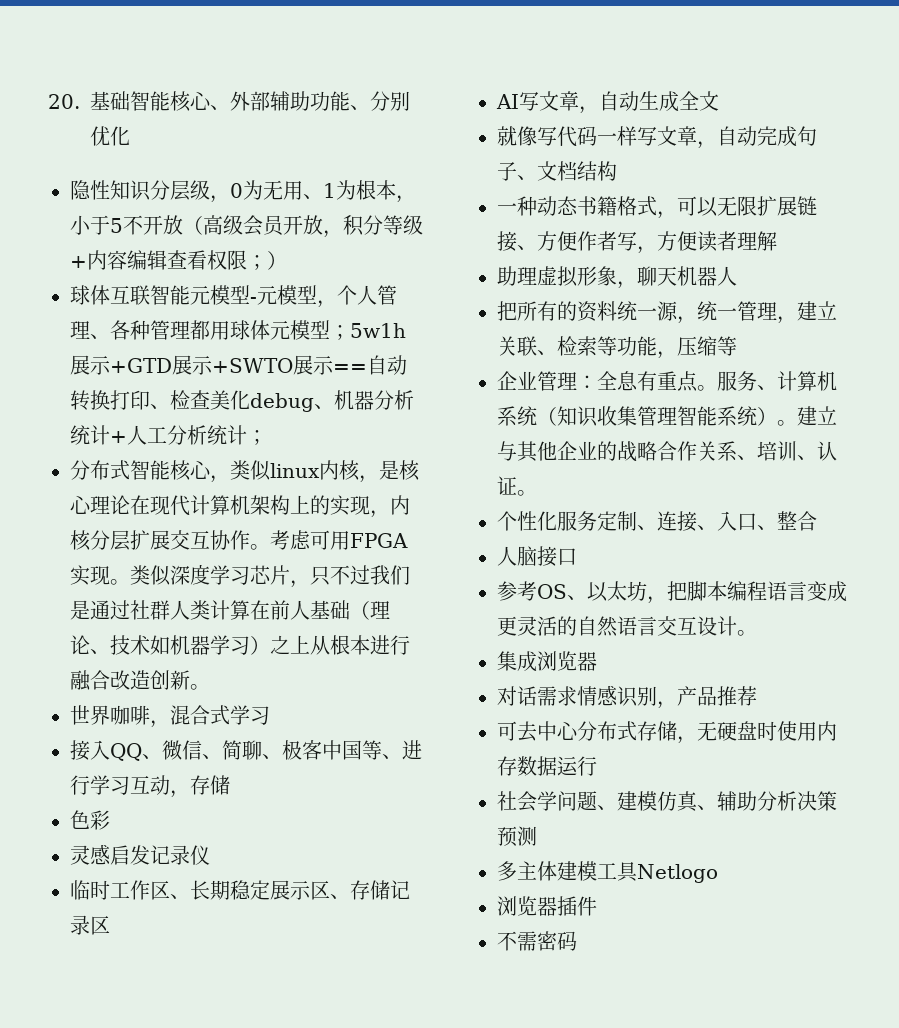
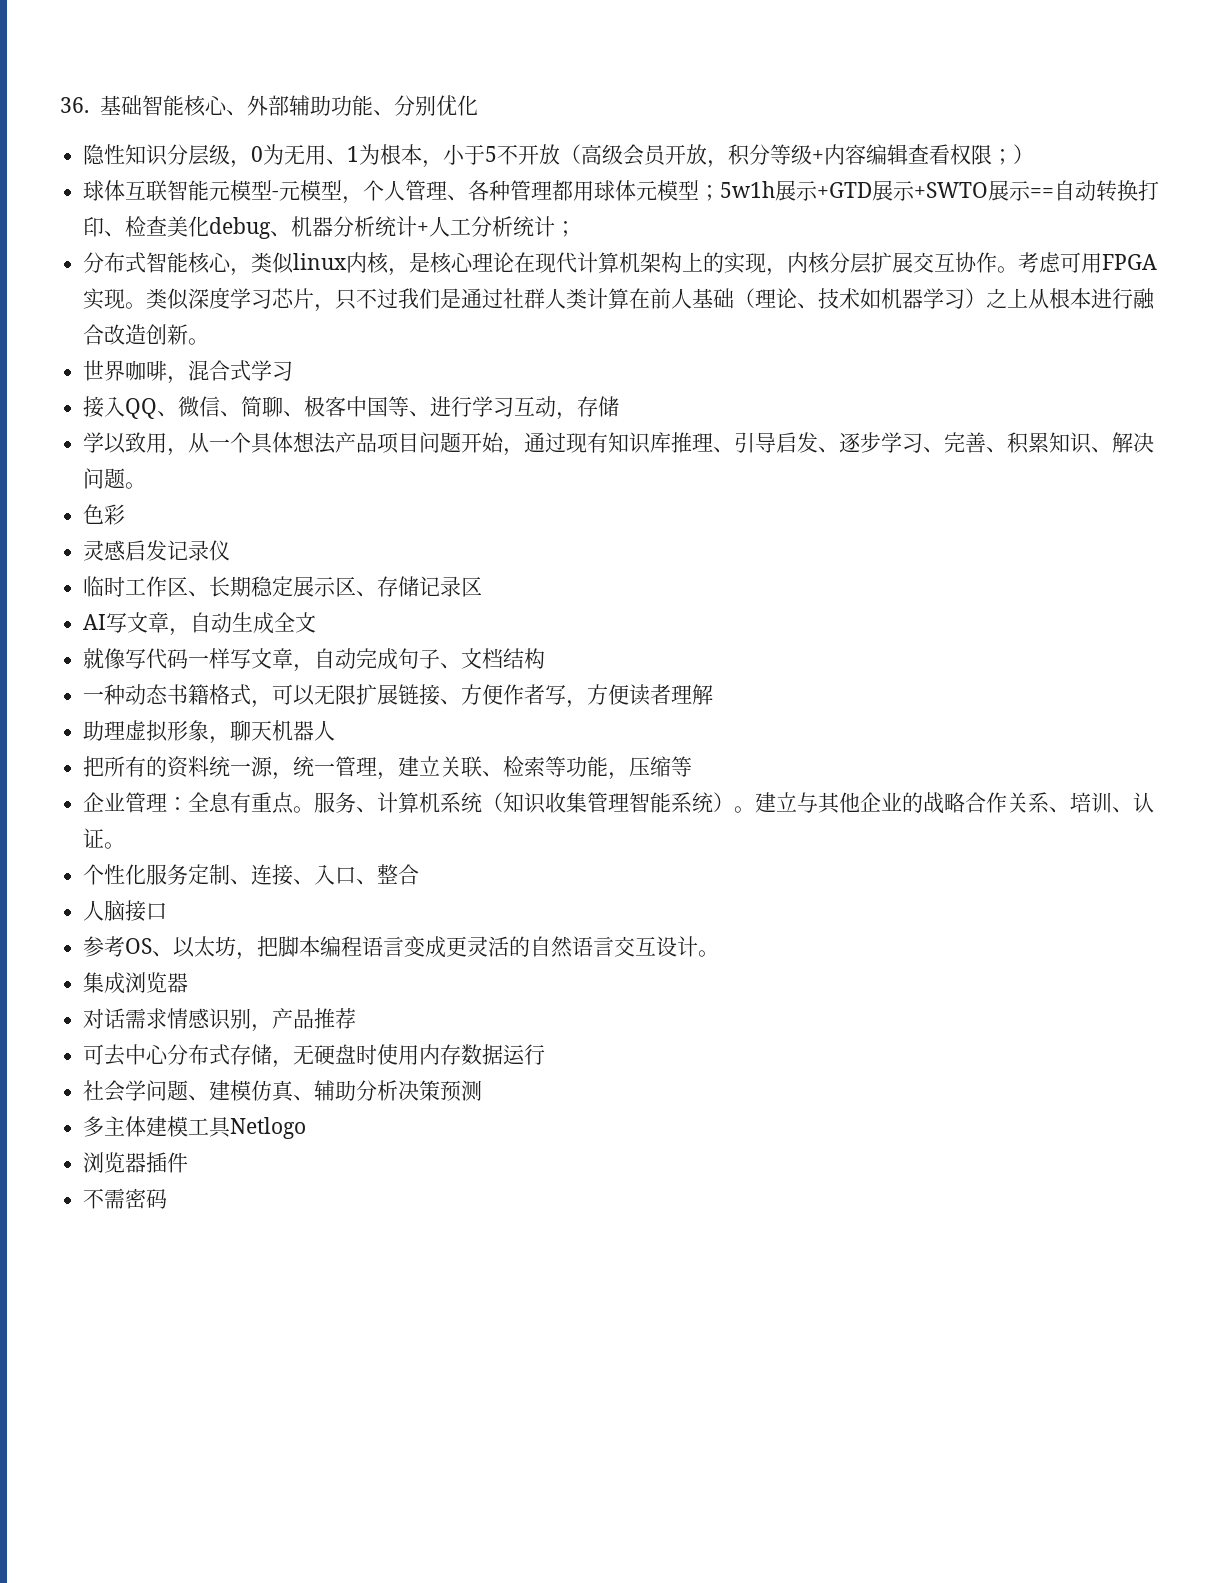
[48,94,80,109] 20. -> [60,97,89,113] 36.
(230, 785) none -> [83,432,1155,456] [83,468,147,489] // 学以致用，从一个具体想法产品项目问题开始，通过现有知识库推理、引导启发、逐步学习、完善、积累知识、解决问题。

